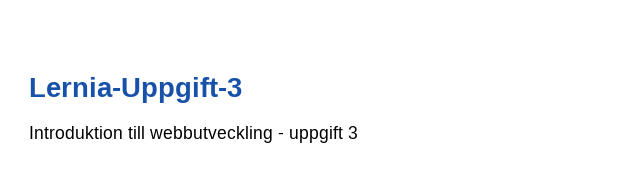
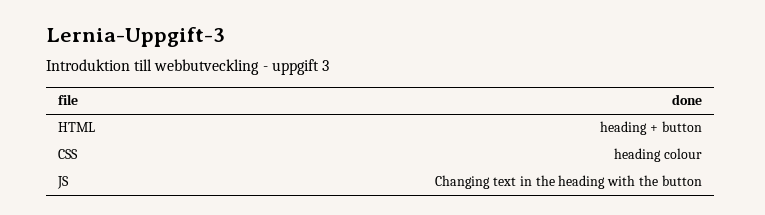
(358, 132) none -> [58,94,79,105] [671,94,702,105] [58,122,96,132] [600,121,702,135] [58,149,79,159] [613,148,702,162] [57,176,70,189] [435,175,702,189] // file | done // HTML | heading + button // CSS | heading colour // JS | Changing text in the heading with the button

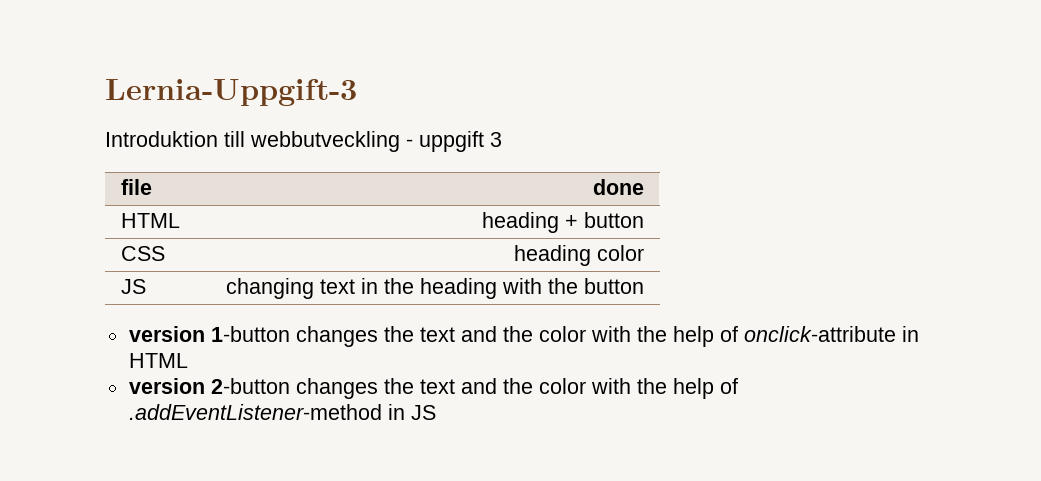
[663,148,702,159] colour -> [596,245,644,261] color
[435,175,491,189] Changing -> [225,278,314,299] changing
(702, 180) none -> [128,326,919,347] [128,353,188,368] [128,378,738,399] [128,404,436,420] // version 1-button changes the text and the color with the help of onclick-attribute in HTML // version 2-button changes the text and the color with the help of .addEventListener-method in JS

